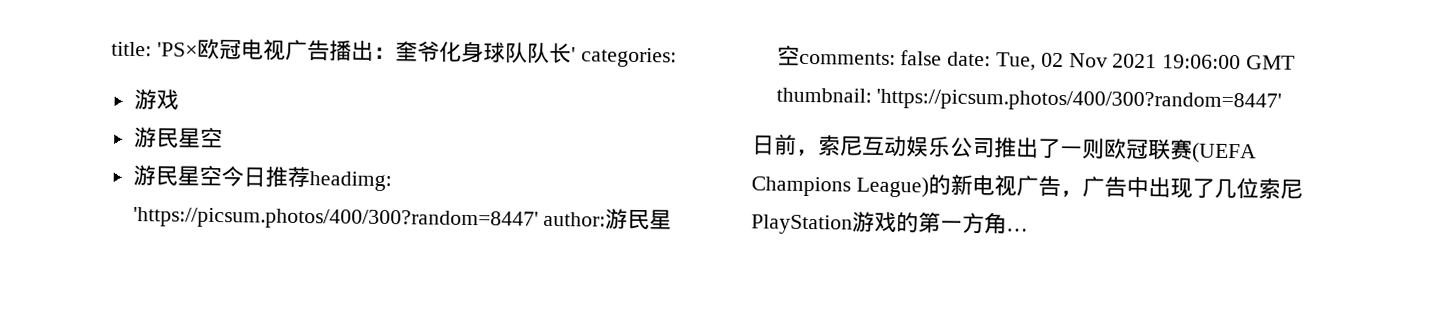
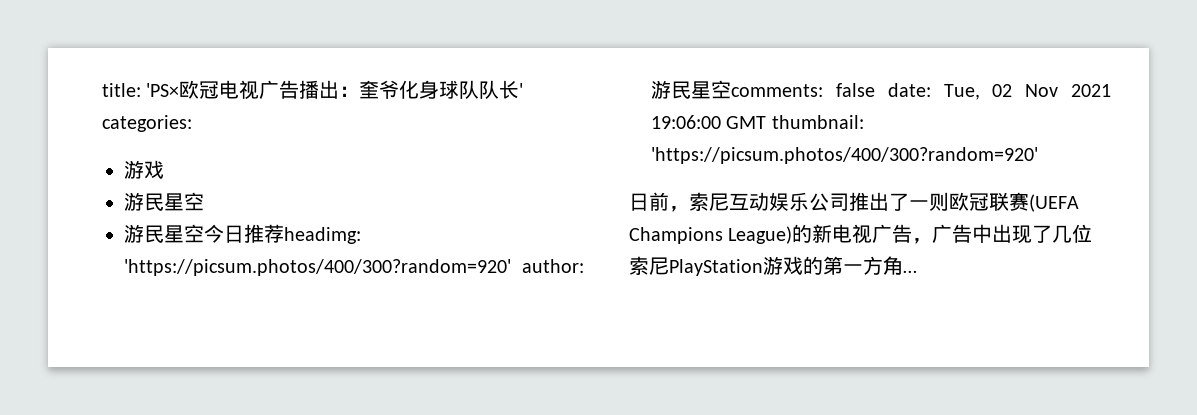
[132,207,539,231] 'https://picsum.photos/400/300?random=8447' -> [124,259,511,276] 'https://picsum.photos/400/300?random=920'
[876,88,1283,113] 'https://picsum.photos/400/300?random=8447' -> [651,147,1038,164] 'https://picsum.photos/400/300?random=920'

